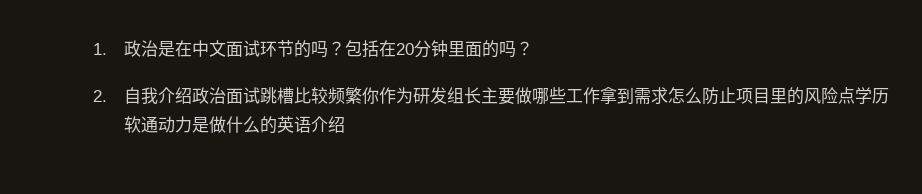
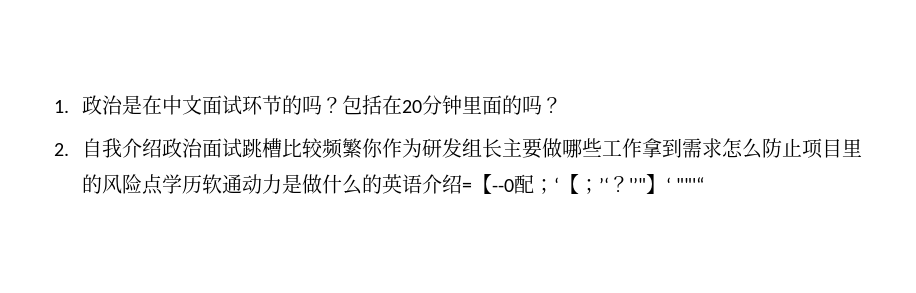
(345, 124) none -> [461,174,705,194] =【--0配；‘【；’‘？'’"】‘ ""'“

